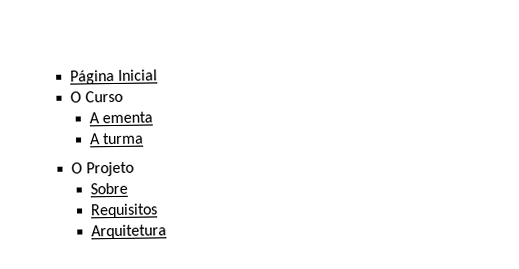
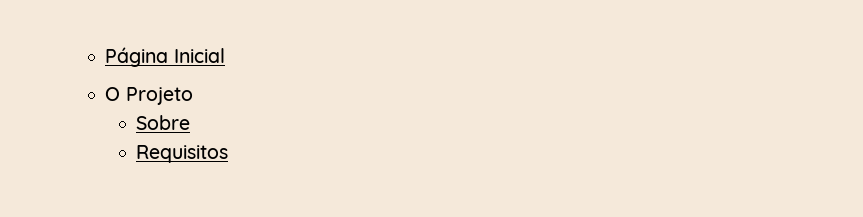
[70,90,124,103] [89,111,154,124] [89,132,145,145] // O Curso // A ementa // A turma -> (225, 55) none
[91,224,168,240] // Arquitetura -> (229, 154) none

